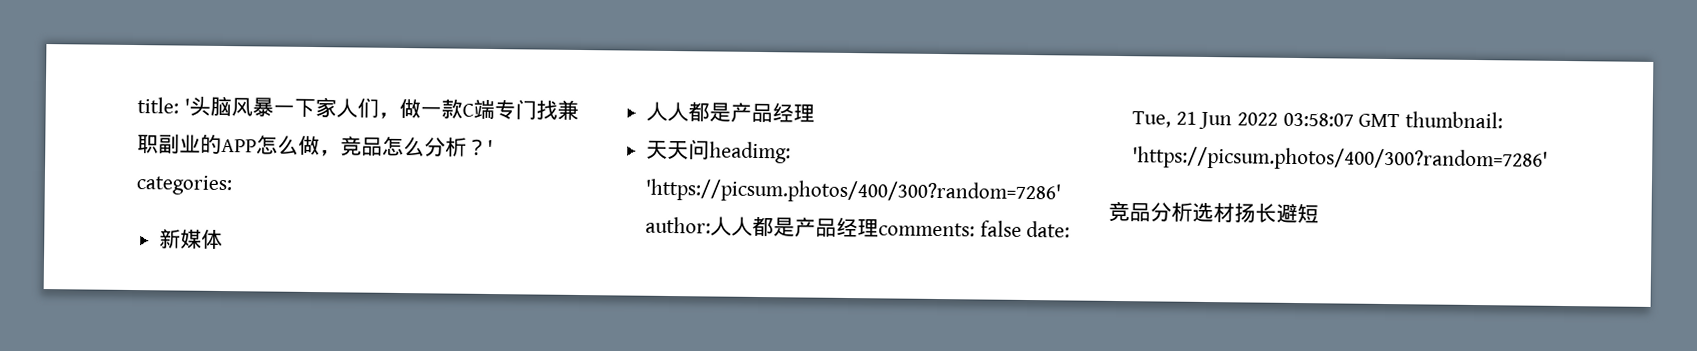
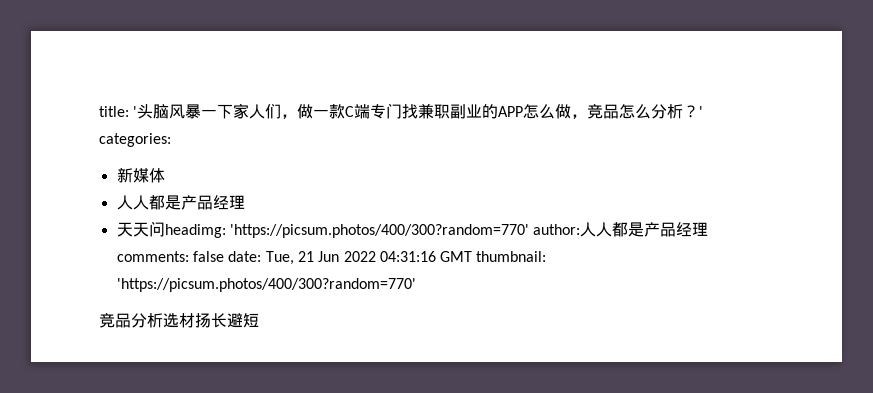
[645,178,1062,205] 'https://picsum.photos/400/300?random=7286' -> [229,224,529,238] 'https://picsum.photos/400/300?random=770'
[1282,112,1354,127] 03:58:07 -> [379,251,436,262] 04:31:16
[1132,146,1549,172] 'https://picsum.photos/400/300?random=7286' -> [116,278,416,292] 'https://picsum.photos/400/300?random=770'

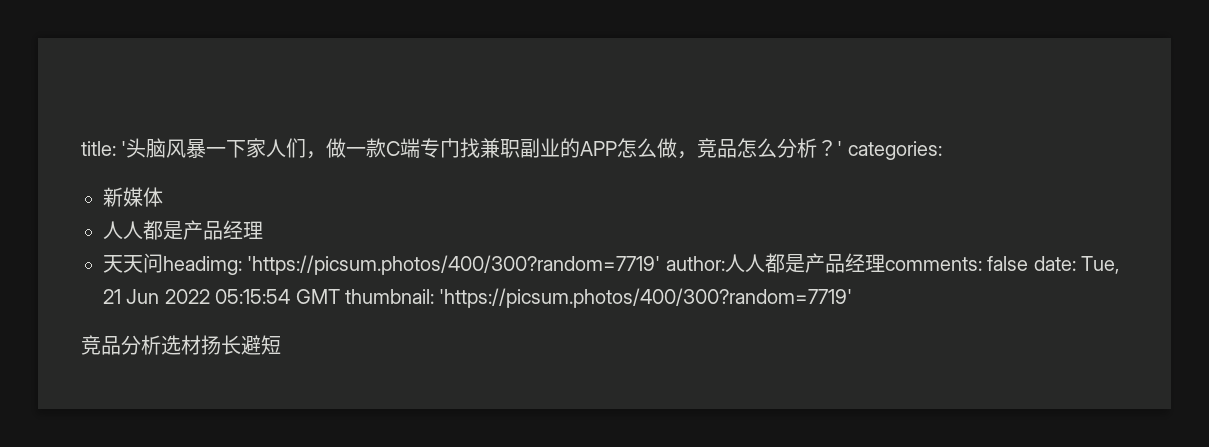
[229,224,529,238] 'https://picsum.photos/400/300?random=770' -> [247,255,661,275] 'https://picsum.photos/400/300?random=7719'
[379,251,436,262] 04:31:16 -> [215,289,291,304] 05:15:54
[116,278,416,292] 'https://picsum.photos/400/300?random=770' -> [439,288,853,308] 'https://picsum.photos/400/300?random=7719'

